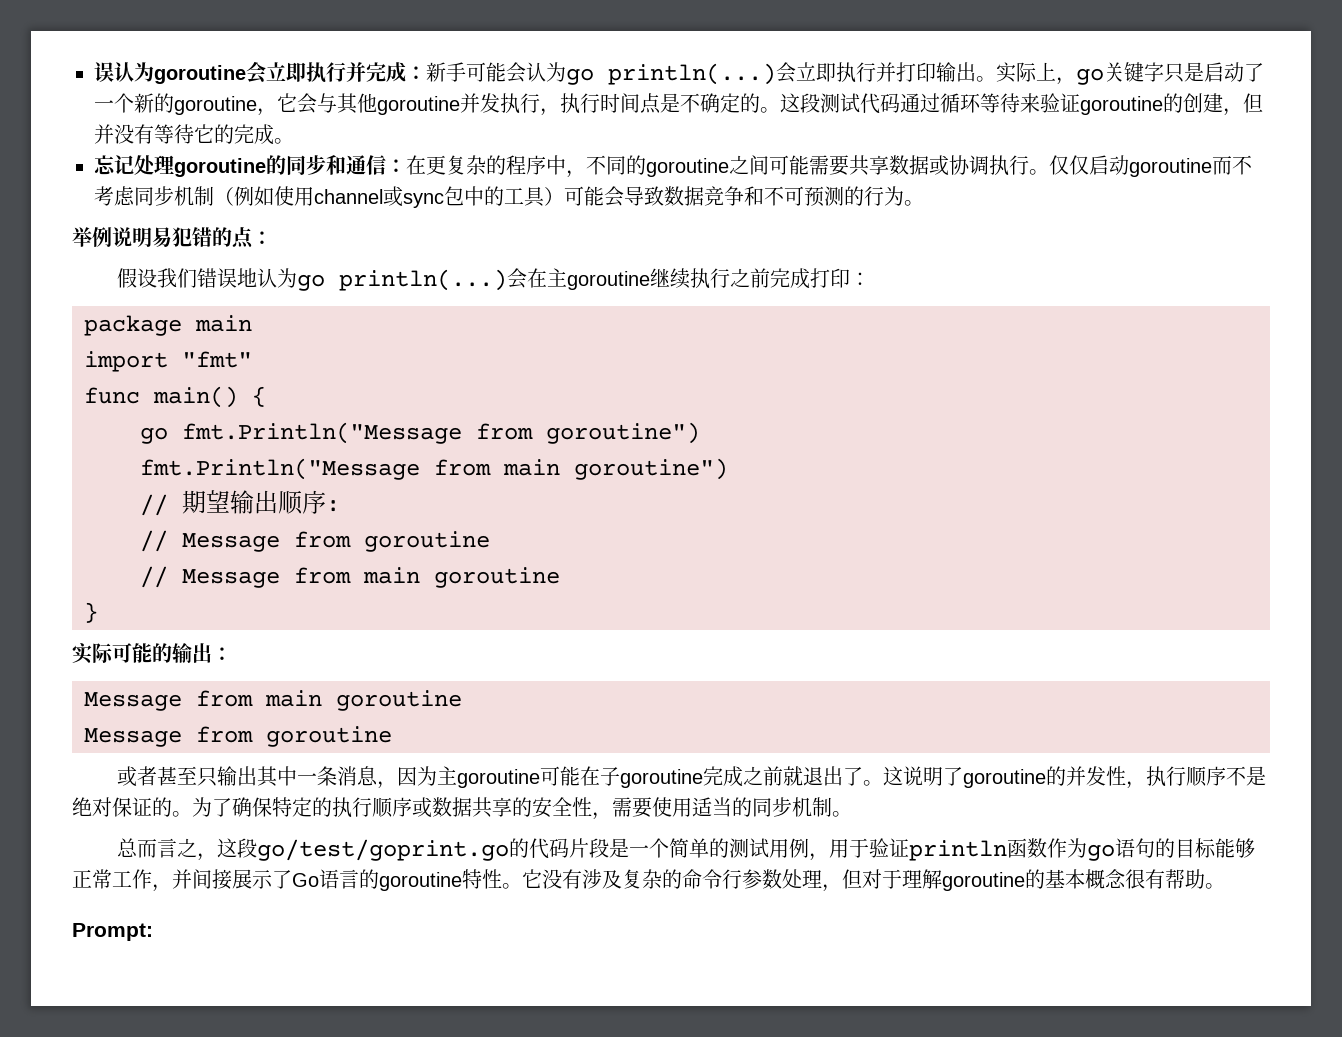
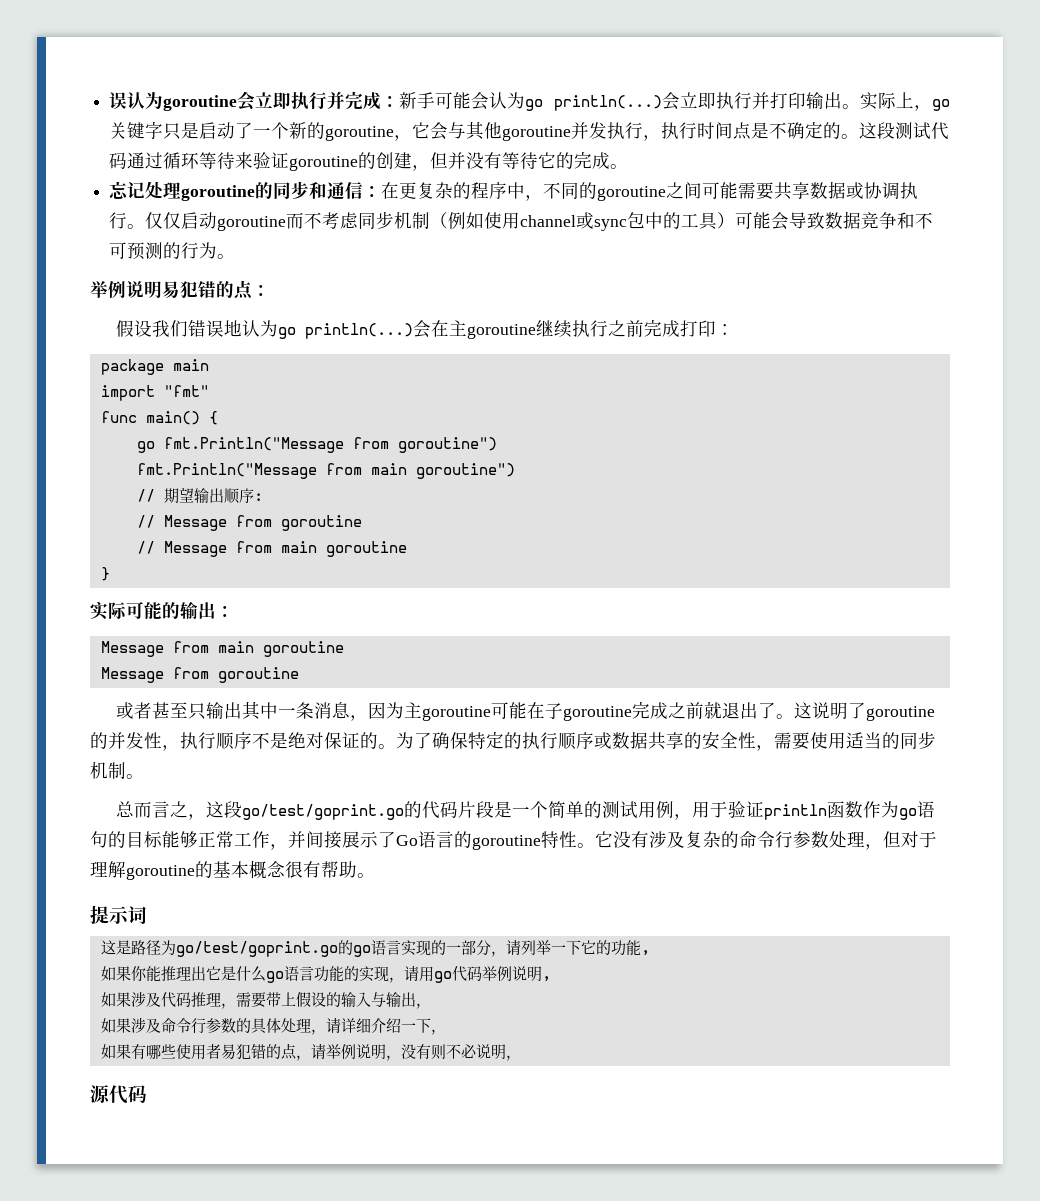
[72,923,153,941] Prompt: -> [90,905,147,924] [100,939,650,957] [100,965,551,983] [100,991,431,1009] [100,1017,446,1035] [100,1043,521,1061] [90,1085,147,1104] 提示词 // 这是路径为go/test/goprint.go的go语言实现的一部分，请列举一下它的功能, // 如果你能推理出它是什么go语言功能的实现，请用go代码举例说明, // 如果涉及代码推理，需要带上假设的输入与输出， // 如果涉及命令行参数的具体处理，请详细介绍一下， // 如果有哪些使用者易犯错的点，请举例说明，没有则不必说明， // 源代码

